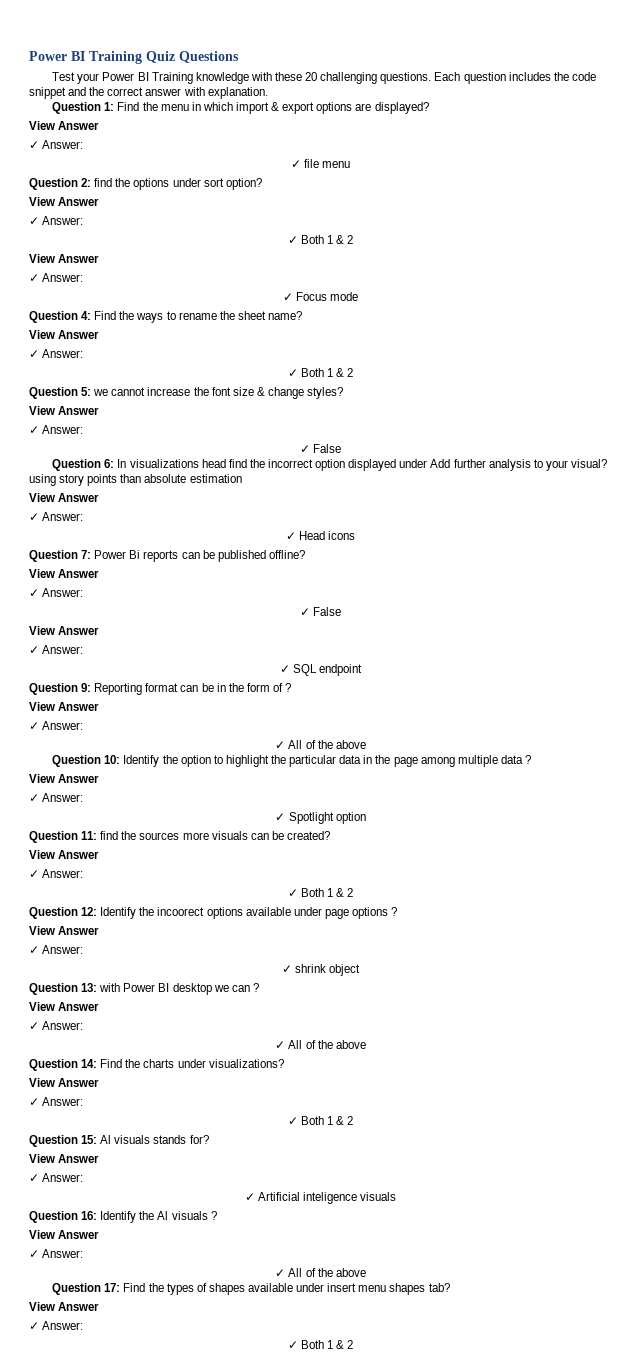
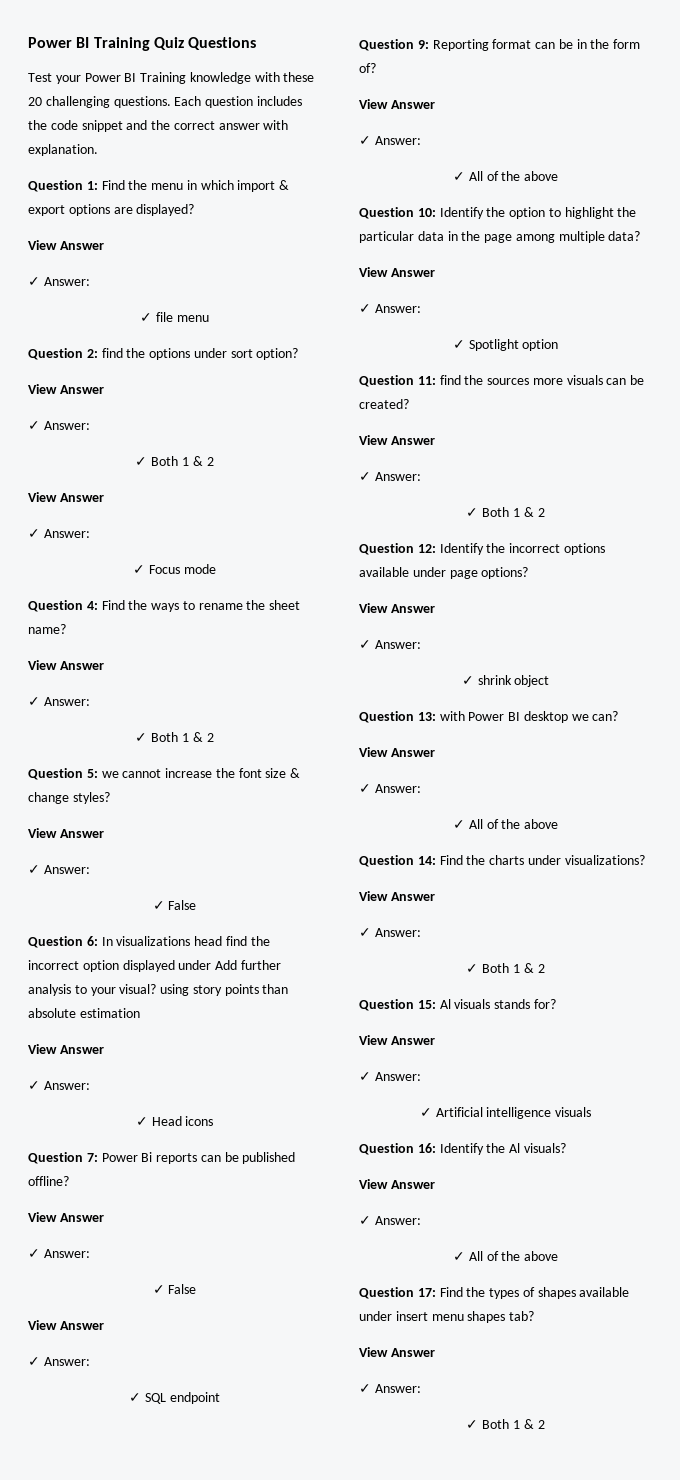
[272,683,292,692] of ? -> [359,63,376,73] of?
[500,755,531,764] data ? -> [608,231,641,241] data?
[157,907,205,916] incoorect -> [509,543,561,553] incorrect
[351,907,398,919] options ? -> [481,567,529,579] options?
[231,983,259,992] can ? -> [592,711,619,721] can?
[303,1192,358,1204] inteligence -> [486,1107,552,1119] intelligence
[171,1211,217,1220] visuals ? -> [523,1143,566,1153] visuals?

